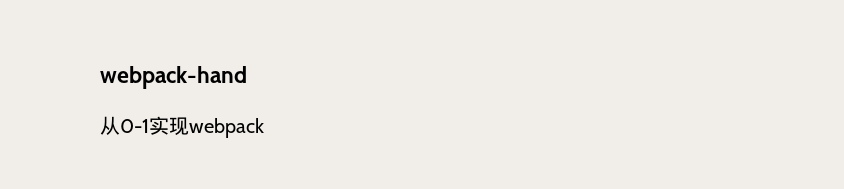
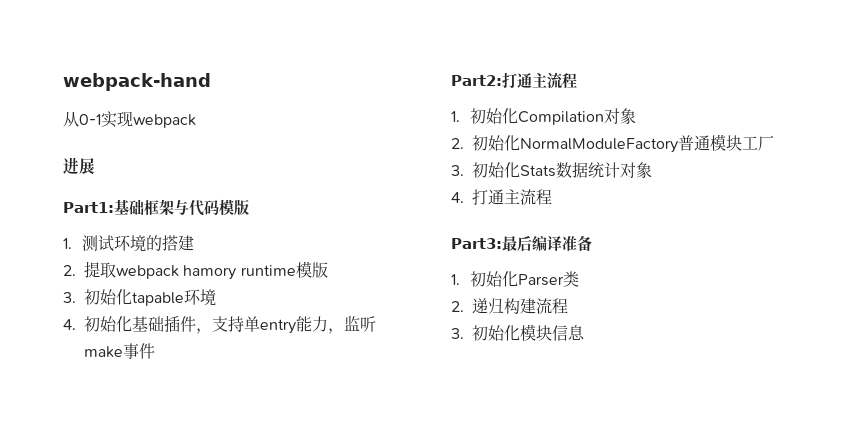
(264, 128) none -> [63,157,95,175] [63,199,249,216] [63,235,195,252] [63,261,328,280] [63,289,216,306] [63,315,376,334] [84,343,155,359] [451,72,577,89] [451,108,637,125] [451,134,774,153] [451,162,652,178] [451,189,552,205] [451,235,592,252] [451,271,580,287] [451,298,568,314] [451,324,585,341] // 进展 // Part1:基础框架与代码模版 // 1.测试环境的搭建 // 2.提取webpack hamory runtime模版 // 3.初始化tapable环境 // 4.初始化基础插件，支持单entry能力，监听make事件 // Part2:打通主流程 // 1.初始化Compilation对象 // 2.初始化NormalModuleFactory普通模块工厂 // 3.初始化Stats数据统计对象 // 4.打通主流程 // Part3:最后编译准备 // 1.初始化Parser类 // 2.递归构建流程 // 3.初始化模块信息

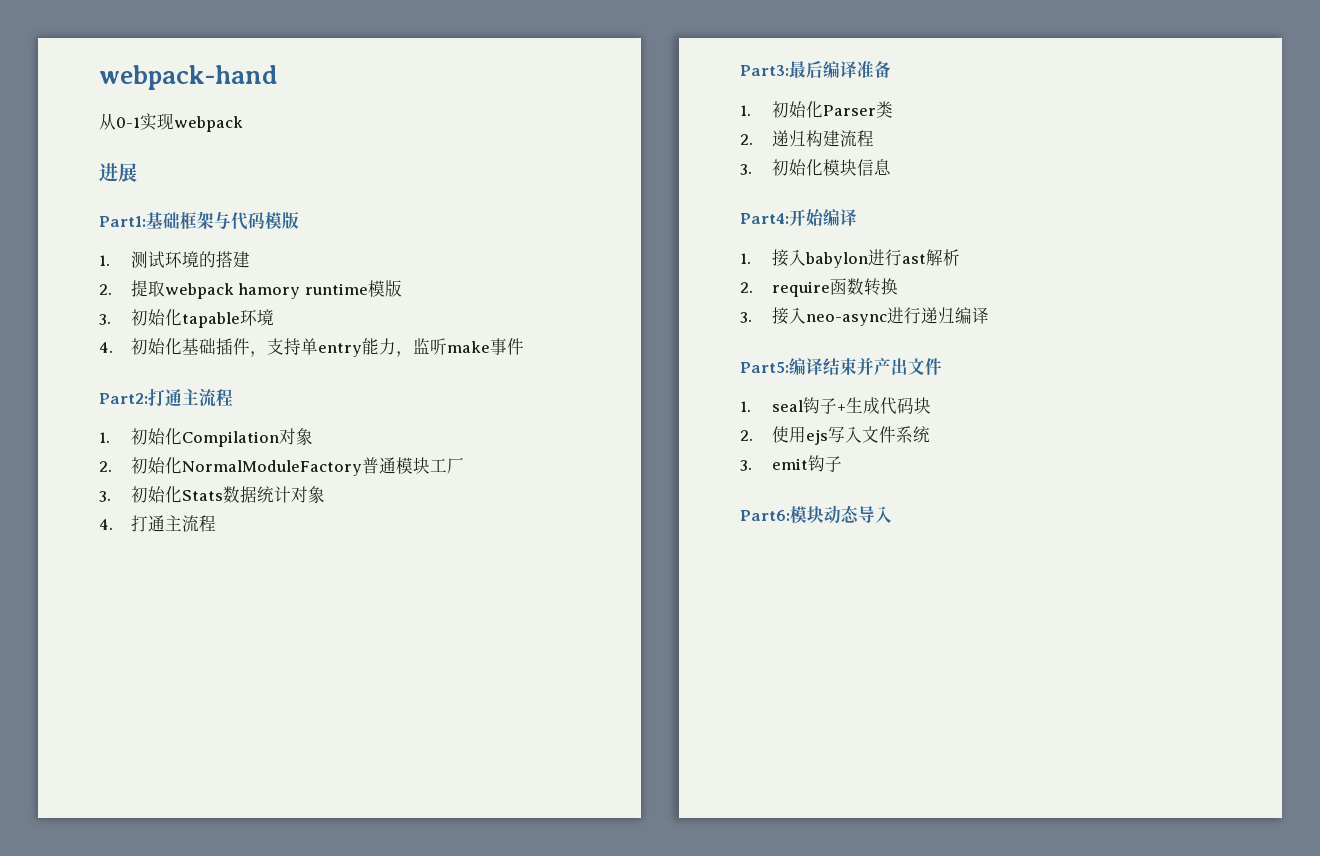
(585, 332) none -> [740,209,857,226] [740,249,960,268] [740,278,898,297] [740,307,989,326] [740,357,942,376] [740,397,931,415] [740,426,930,445] [740,455,842,472] [740,505,892,523] // Part4:开始编译 // 1.接入babylon进行ast解析 // 2. require函数转换 // 3.接入neo-async进行递归编译 // Part5:编译结束并产出文件 // 1. seal钩子+生成代码块 // 2.使用ejs写入文件系统 // 3. emit钩子 // Part6:模块动态导入

